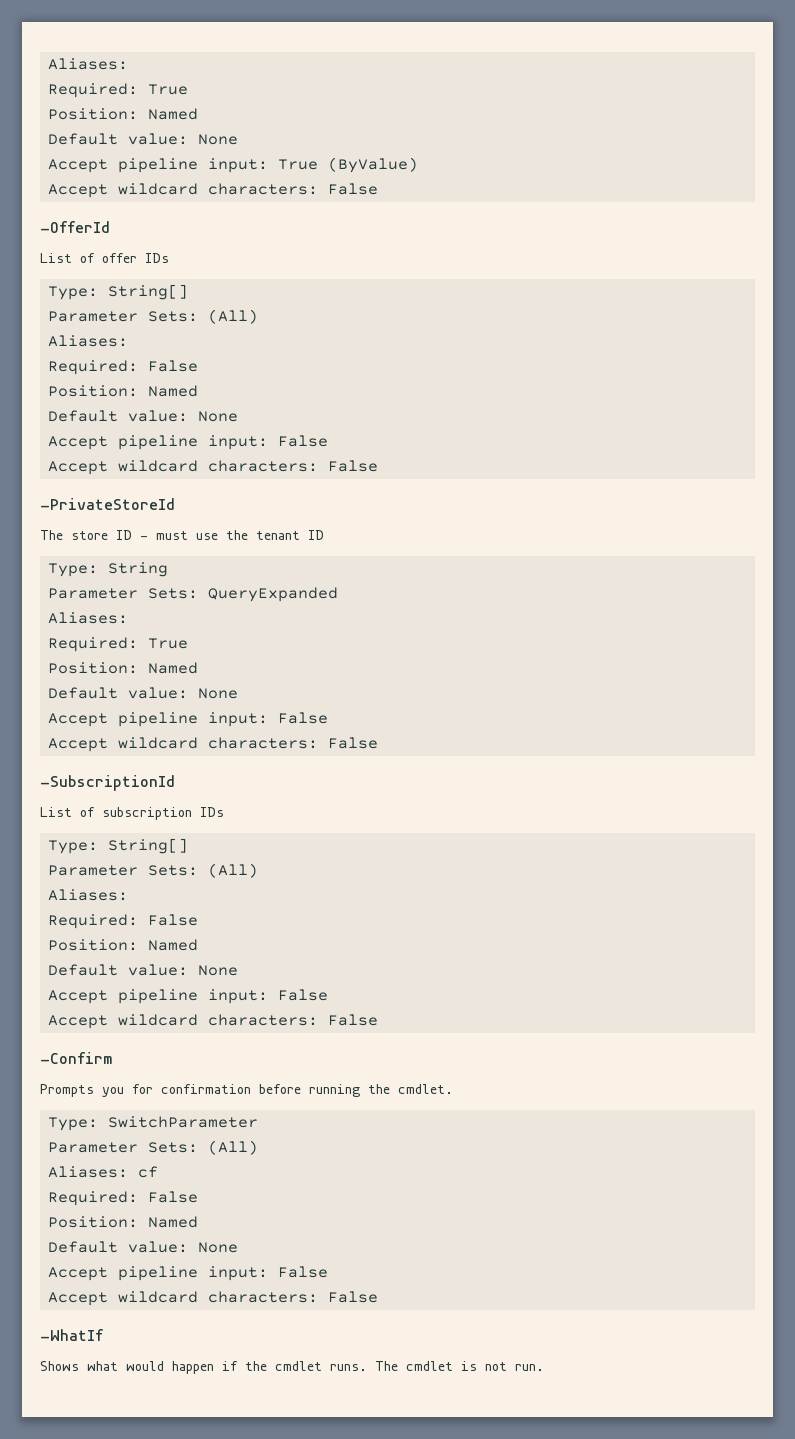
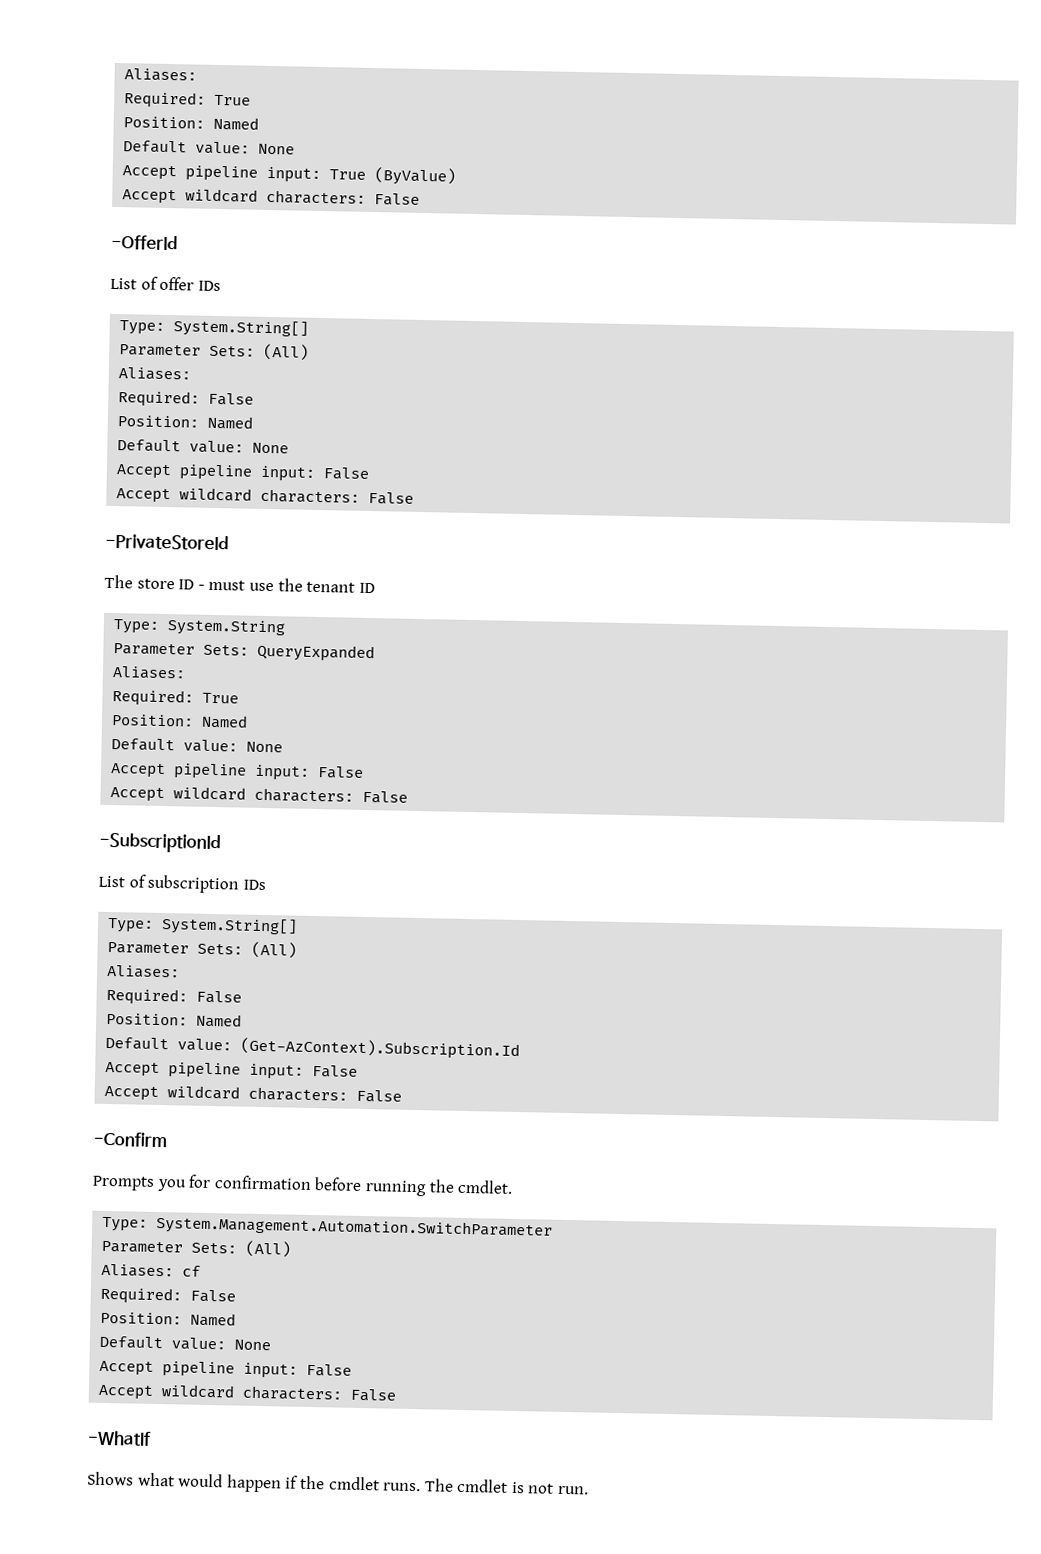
[108,284,189,300] String[] -> [173,319,310,338] System.String[]
[108,562,169,577] String -> [167,619,286,637] System.String
[108,838,189,854] [48,863,259,878] [48,889,129,901] [48,914,199,929] [48,939,199,951] [48,964,239,976] String[] // Parameter Sets: (All) // Aliases: // Required: False // Position: Named // Default value: None -> [161,917,299,936] [107,941,298,959] [107,964,181,979] [106,987,243,1006] [106,1012,243,1028] [105,1036,521,1061] System.String[] // Parameter Sets: (All) // Aliases: // Required: False // Position: Named // Default value: (Get-AzContext).Subscription.Id
[108,1116,259,1128] SwitchParameter -> [156,1215,554,1240] System.Management.Automation.SwitchParameter

